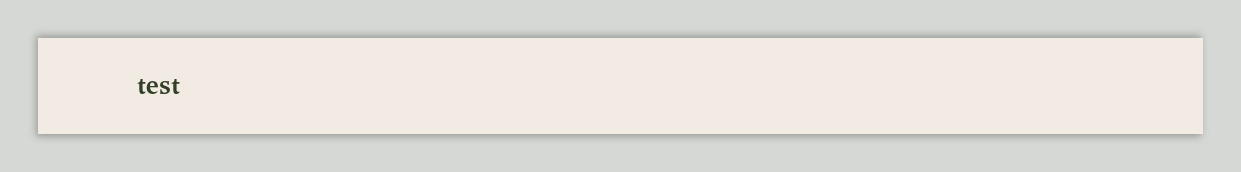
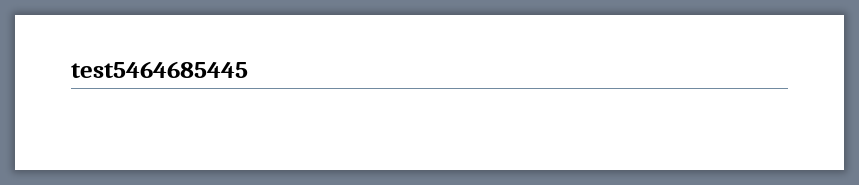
[137,79,180,95] test -> [71,61,248,78] test5464685445

